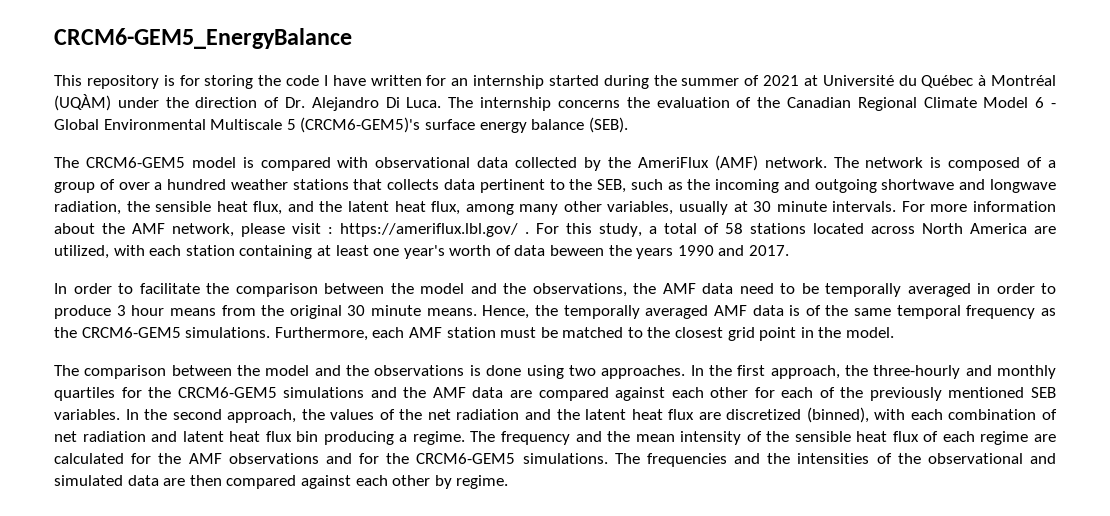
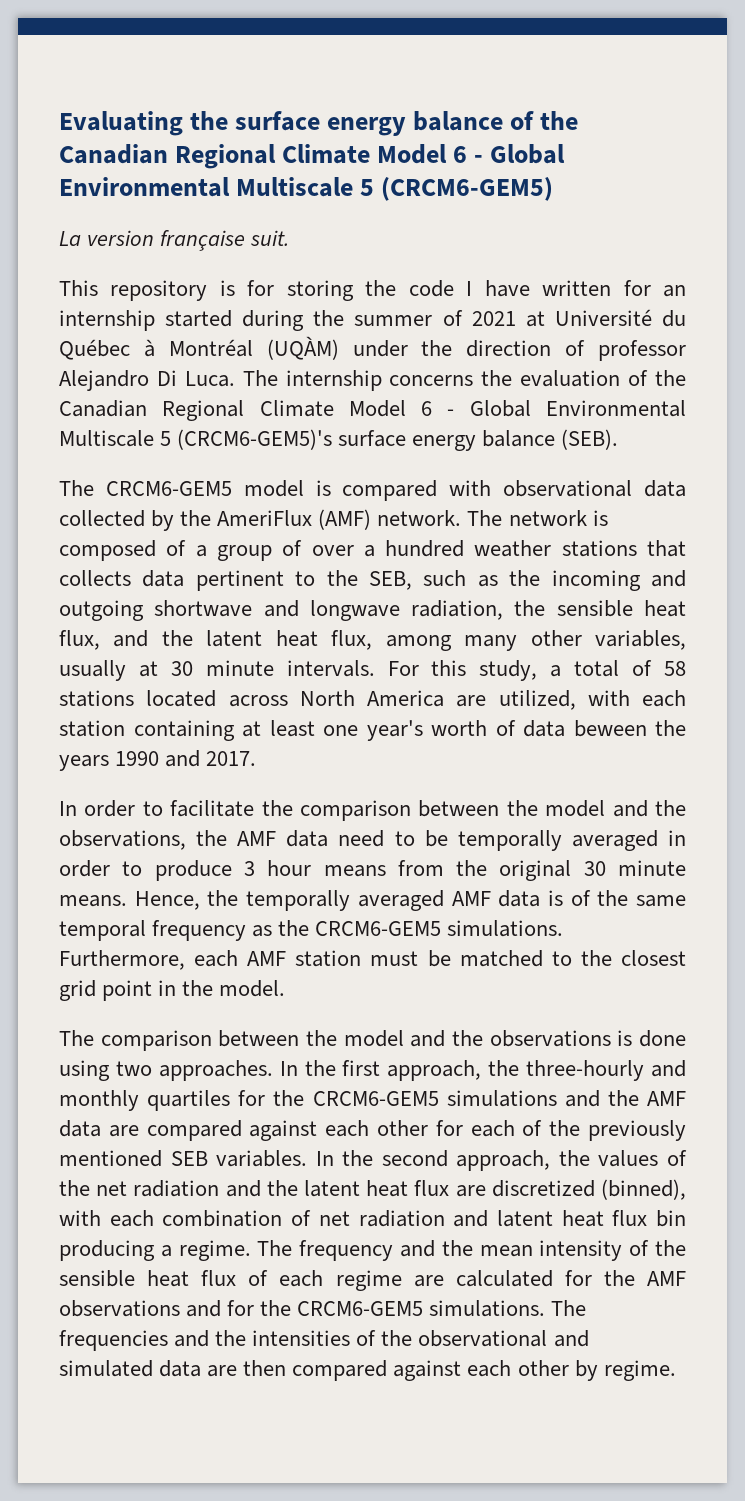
[54,28,352,49] CRCM6-GEM5_EnergyBalance -> [59,111,579,136] [59,144,566,169] [59,177,554,201] [59,230,290,251] Evaluating the surface energy balance of the Canadian Regional Climate Model 6 - Global Environmental Multiscale 5 (CRCM6-GEM5) // La version française suit.
[285,97,306,108] Dr. -> [598,340,686,361] professor
[930,201,1056,212] [54,223,559,237] more information about the AMF network, please visit : https://ameriflux.lbl.gov/ . For -> (419, 668) none

